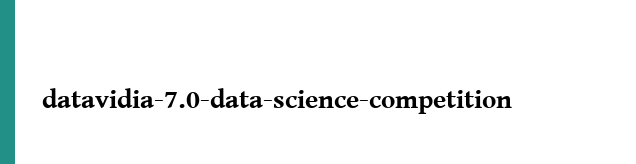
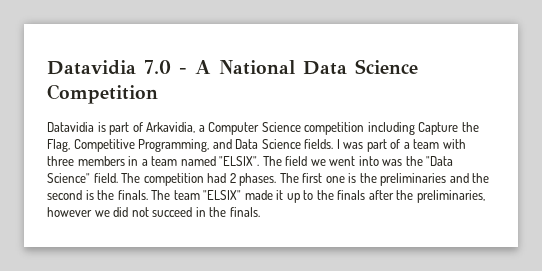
[42,88,512,114] datavidia-7.0-data-science-competition -> [47,59,418,75] [47,84,158,104] [47,122,479,135] [47,139,466,152] [47,156,454,166] [47,173,490,186] [47,190,485,203] [47,207,260,217] Datavidia 7.0 - A National Data Science Competition // Datavidia is part of Arkavidia, a Computer Science competition including Capture the Flag, Competitive Programming, and Data Science fields. I was part of a team with three members in a team named "ELSIX". The field we went into was the "Data Science" field. The competition had 2 phases. The first one is the preliminaries and the second is the finals. The team "ELSIX" made it up to the finals after the preliminaries, however we did not succeed in the finals.

